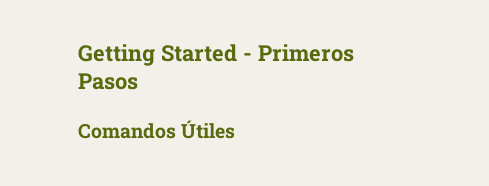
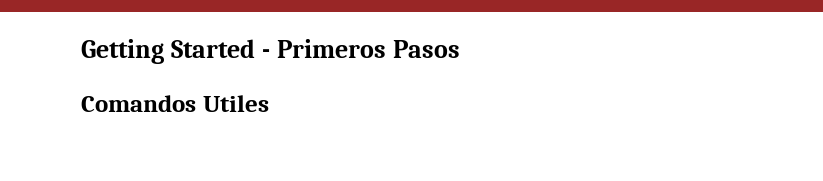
[181,120,236,139] Útiles -> [202,95,269,112] Utiles

